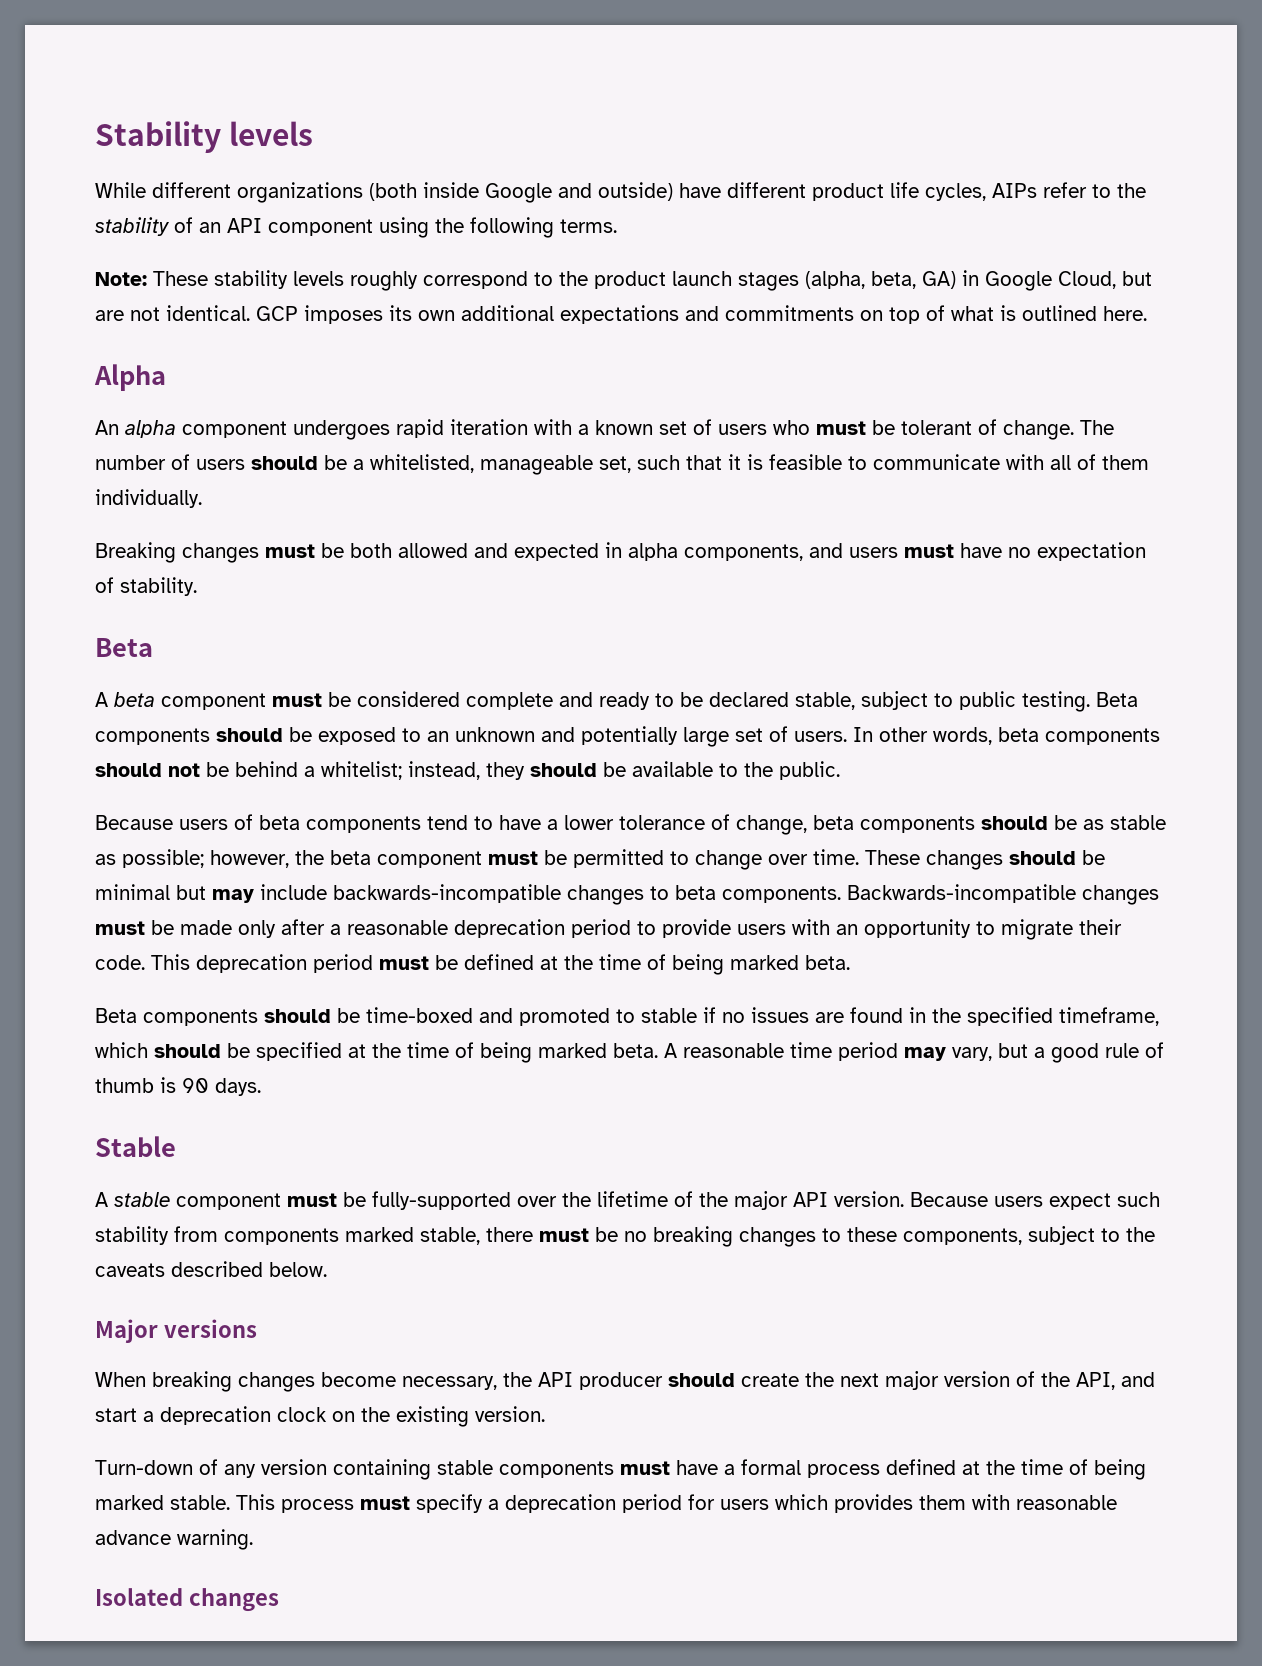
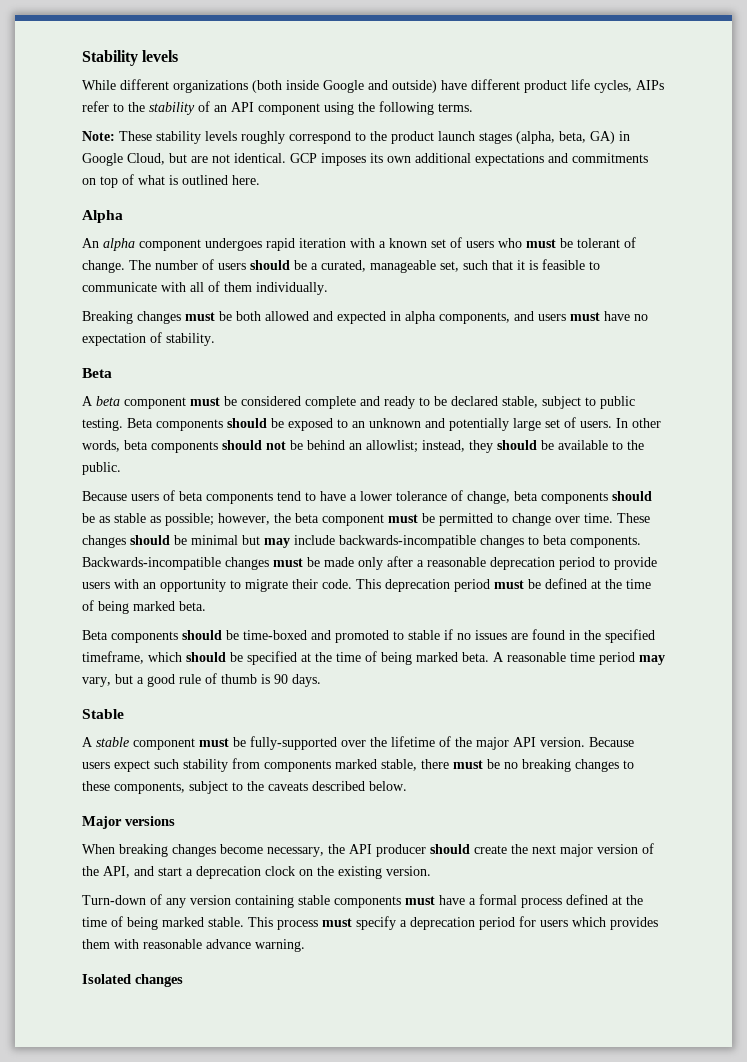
[370,454,474,473] whitelisted, -> [321,260,366,272] curated,
[304,761,402,780] a whitelist; -> [349,440,418,453] an allowlist;

